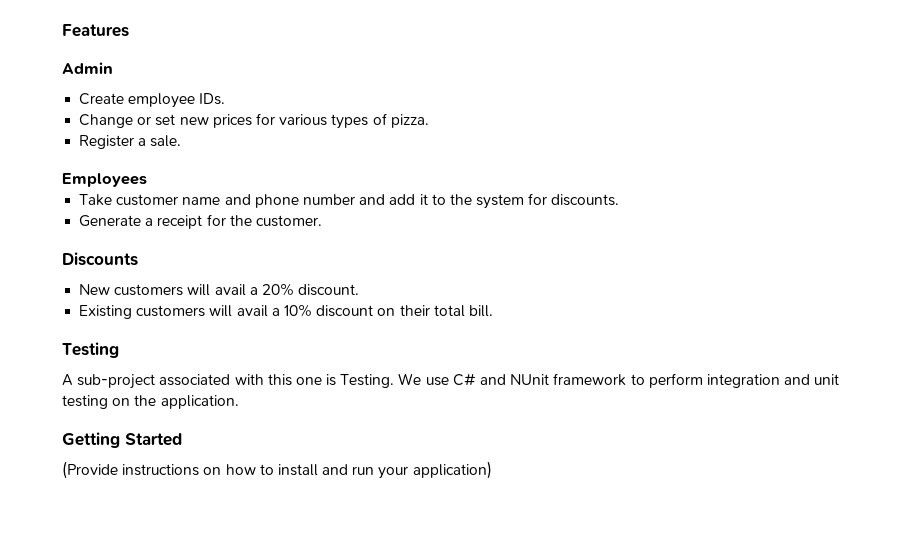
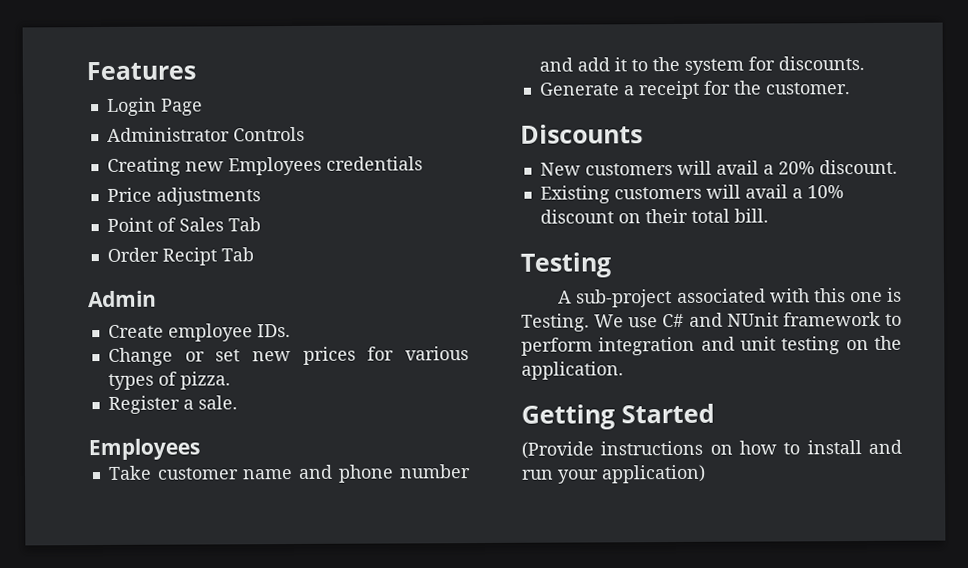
(129, 30) none -> [106,97,203,116] [106,126,305,142] [106,156,423,176] [106,187,261,206] [106,217,261,232] [106,247,254,266] // Login Page // Administrator Controls // Creating new Employees credentials // Price adjustments // Point of Sales Tab // Order Recipt Tab

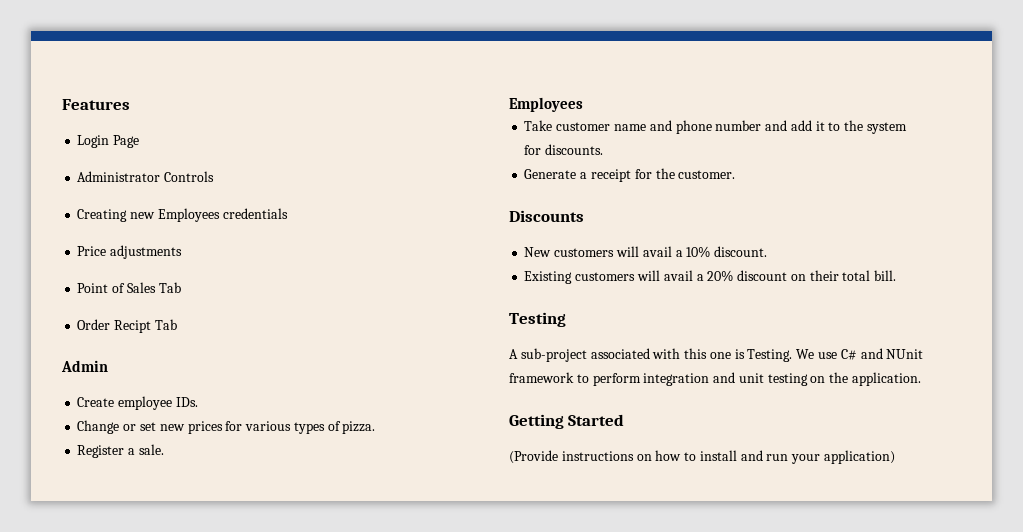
[777,161,815,175] 20% -> [686,246,711,258] 10%
[806,185,844,199] 10% -> [707,270,734,282] 20%

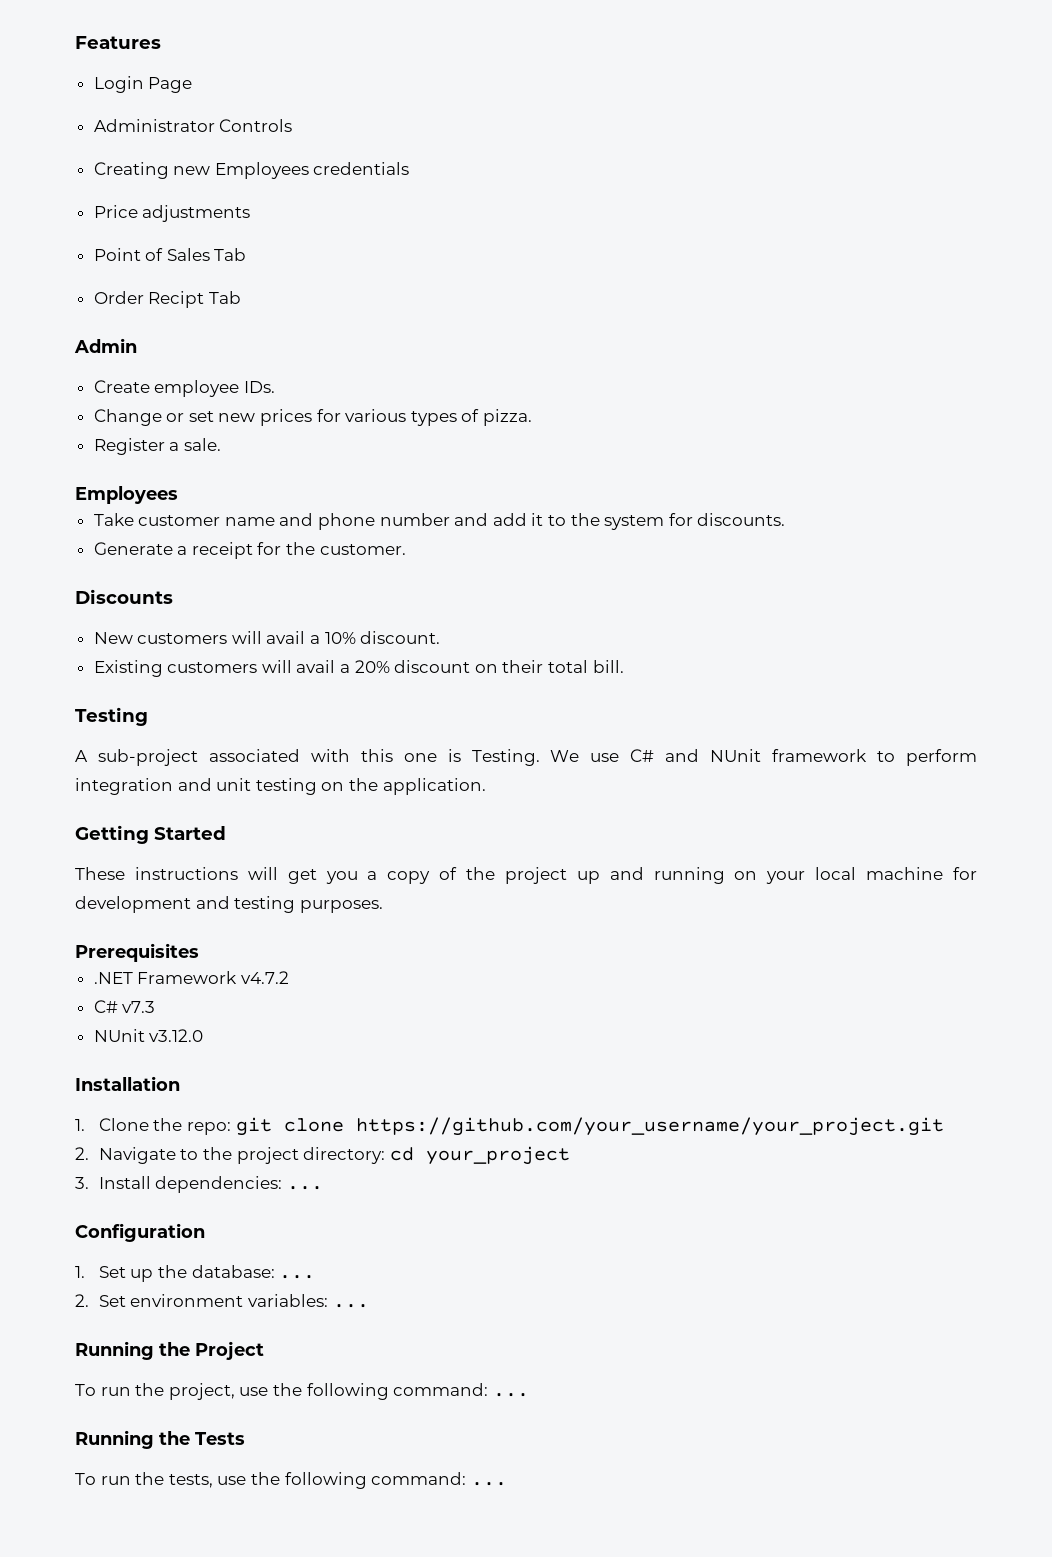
[509,450,896,464] (Provide instructions on how to install and run your application) -> [75,867,977,884] [75,896,383,913] [75,943,199,962] [93,971,289,984] [93,1000,156,1013] [93,1029,204,1042] [75,1076,180,1091] [75,1117,944,1136] [75,1146,570,1165] [75,1176,323,1193] [75,1223,205,1242] [75,1265,316,1282] [75,1294,369,1308] [75,1341,264,1360] [75,1383,529,1400] [75,1430,245,1449] [75,1472,507,1489] These instructions will get you a copy of the project up and running on your local machine for development and testing purposes. // Prerequisites // .NET Framework v4.7.2 // C# v7.3 // NUnit v3.12.0 // Installation // 1. Clone the repo: git clone https://github.com/your_username/your_project.git // 2. Navigate to the project directory: cd your_project // 3. Install dependencies: ... // Configuration // 1. Set up the database: ... // 2. Set environment variables: ... // Running the Project // To run the project, use the following command: ... // Running the Tests // To run the tests, use the following command: ...

